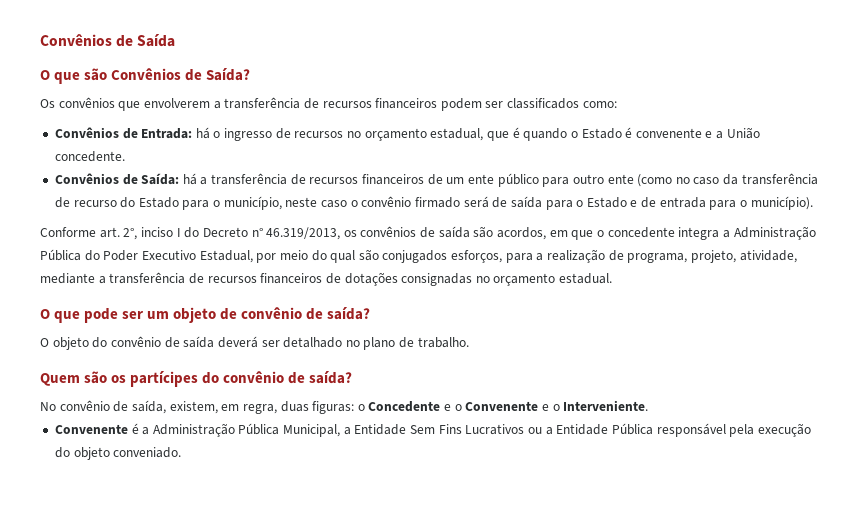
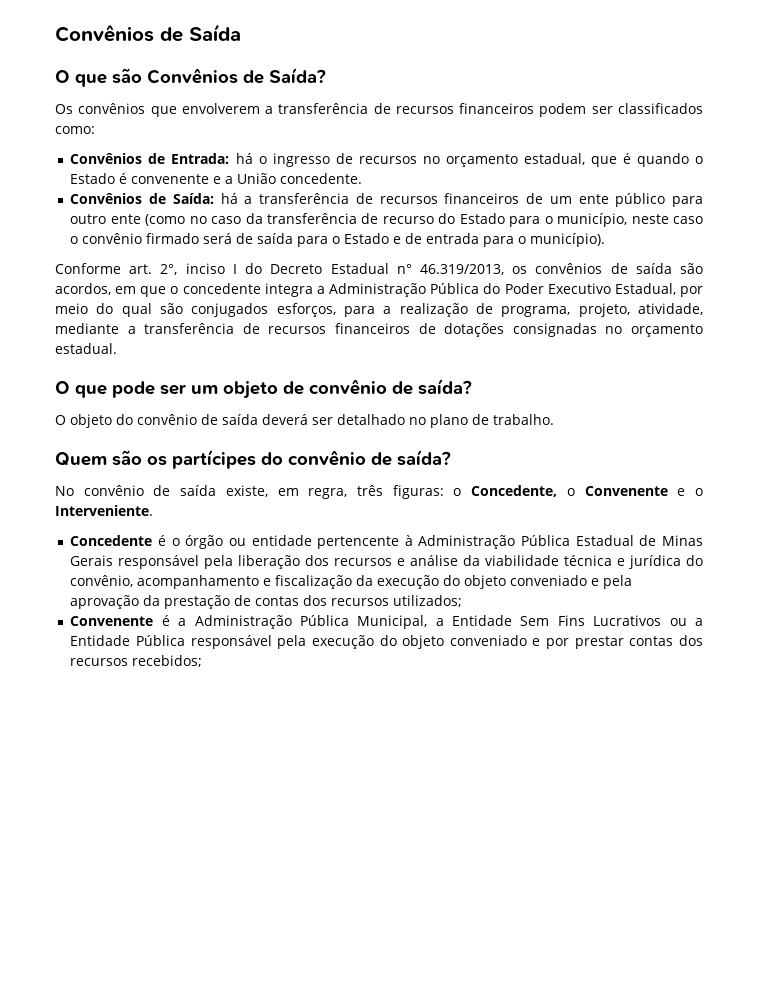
(248, 232) none -> [330,263,389,274] Estadual
[131,400,218,414] saída, existem, -> [180,485,268,497] saída existe,
[280,401,309,412] duas -> [357,485,384,496] três
[368,401,452,412] Concedente e -> [471,485,558,497] Concedente,
(649, 405) none -> [70,535,703,549] [70,555,703,569] [70,575,633,589] [70,595,463,609] // Concedente é o órgão ou entidade pertencente à Administração Pública Estadual de Minas Gerais responsável pela liberação dos recursos e análise da viabilidade técnica e jurídica do convênio, acompanhamento e fiscalização da execução do objeto conveniado e pela aprovação da prestação de contas dos recursos utilizados;
[113,447,182,458] conveniado. -> [449,635,703,649] [70,655,203,667] conveniado e por prestar contas dos recursos recebidos;

